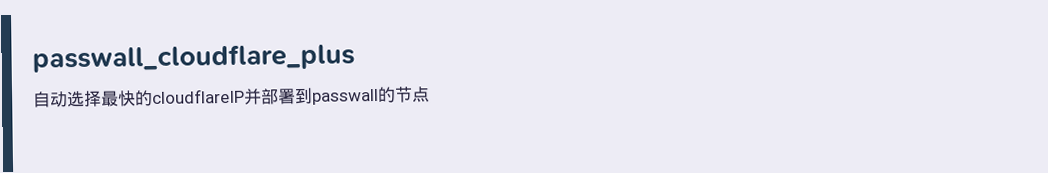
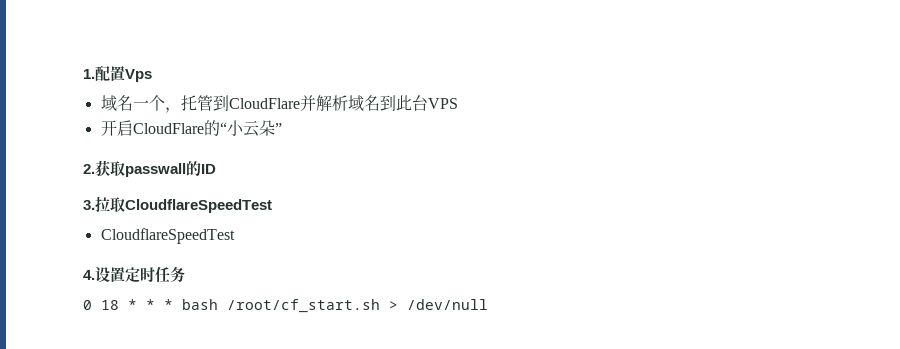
[32,43,355,73] [33,86,430,108] passwall_cloudflare_plus // 自动选择最快的cloudflareIP并部署到passwall的节点 -> [83,65,152,82] [100,95,458,113] [100,120,282,137] [83,160,216,177] [83,196,272,213] [100,228,235,244] [83,266,185,283] [83,299,488,313] 1.配置Vps // 域名一个，托管到CloudFlare并解析域名到此台VPS // 开启CloudFlare的“小云朵” // 2.获取passwall的ID // 3.拉取CloudflareSpeedTest // CloudflareSpeedTest // 4.设置定时任务 // 0 18 * * * bash /root/cf_start.sh > /dev/null

